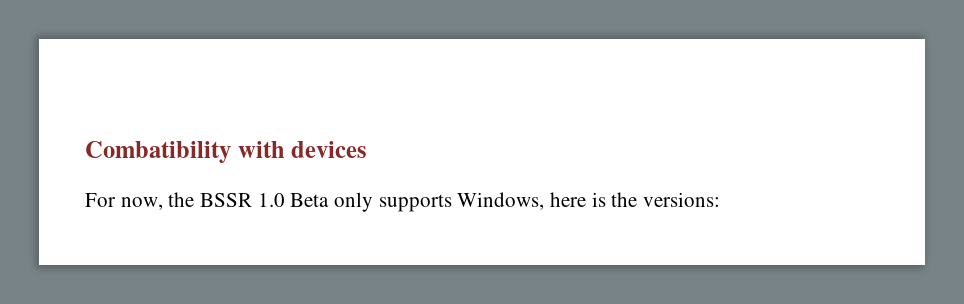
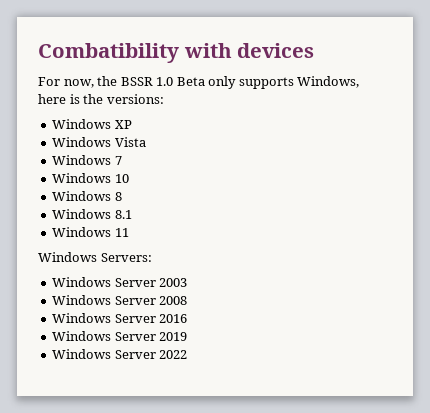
(721, 199) none -> [52,119,132,129] [52,137,146,147] [52,155,122,165] [52,173,129,183] [52,191,122,201] [52,209,132,219] [52,227,129,237] [38,252,152,262] [52,277,188,287] [52,295,188,305] [52,313,188,323] [52,331,188,341] [52,349,188,359] // Windows XP // Windows Vista // Windows 7 // Windows 10 // Windows 8 // Windows 8.1 // Windows 11 // Windows Servers: // Windows Server 2003 // Windows Server 2008 // Windows Server 2016 // Windows Server 2019 // Windows Server 2022

